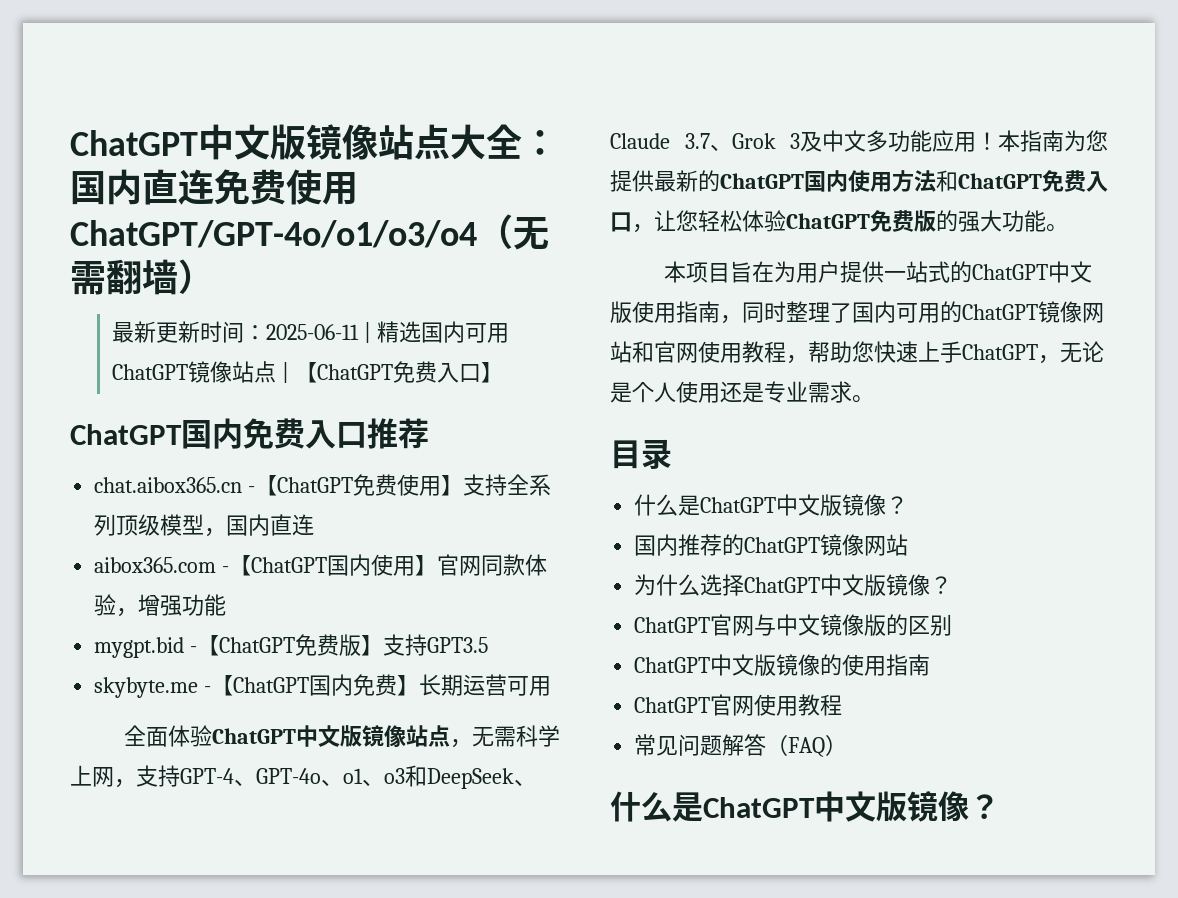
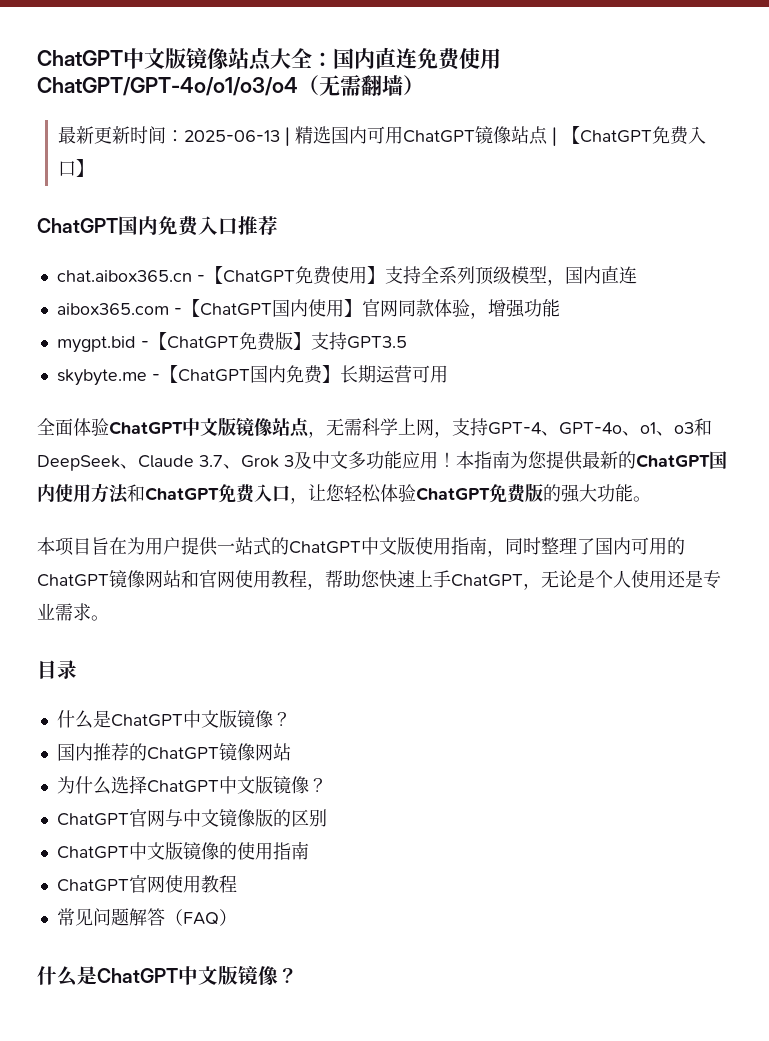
[266,324,360,340] 2025-06-11 -> [183,130,280,142] 2025-06-13

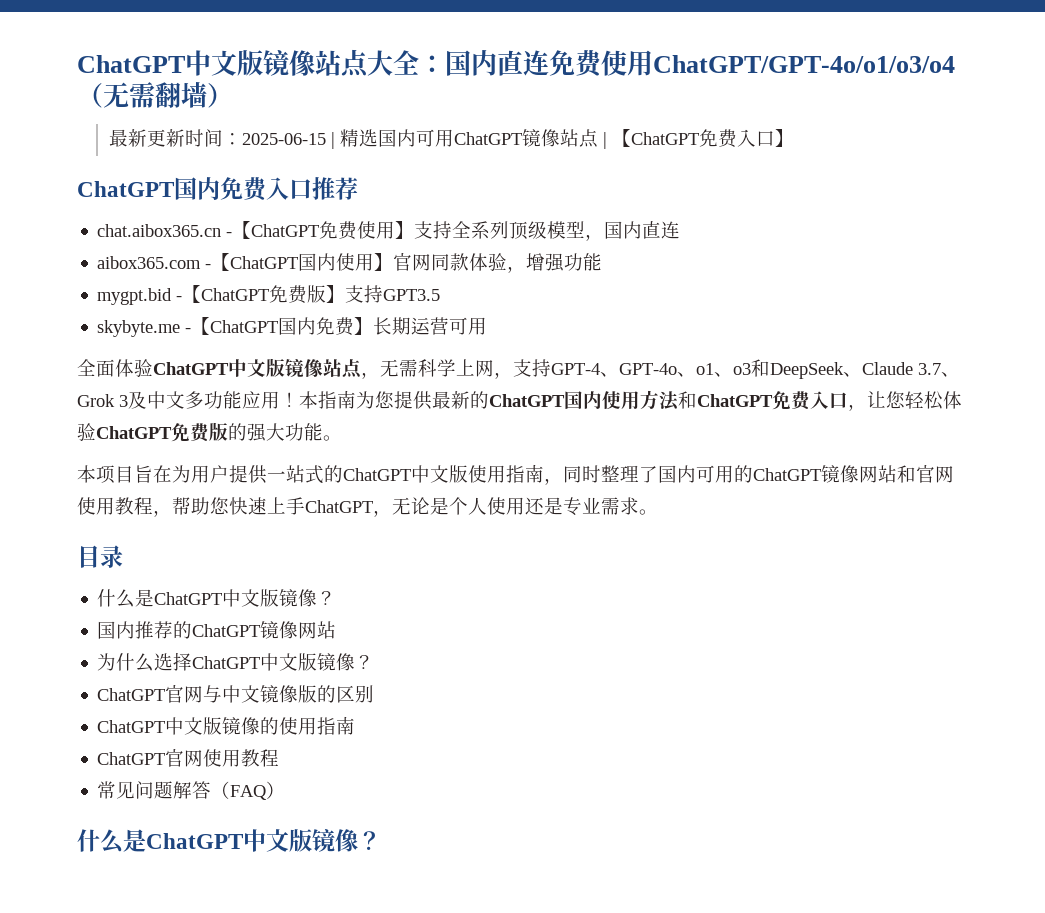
[183,130,280,142] 2025-06-13 -> [241,133,326,145] 2025-06-15

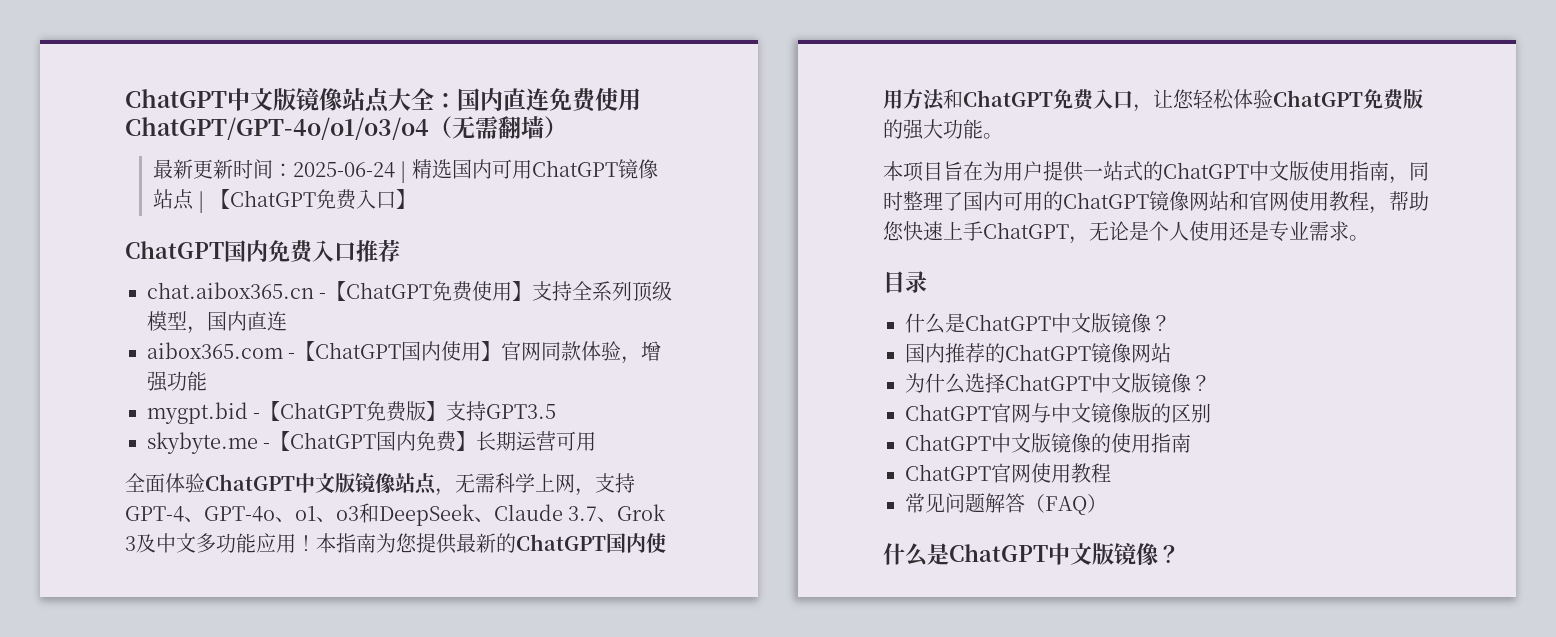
[241,133,326,145] 2025-06-15 -> [293,162,396,178] 2025-06-24

